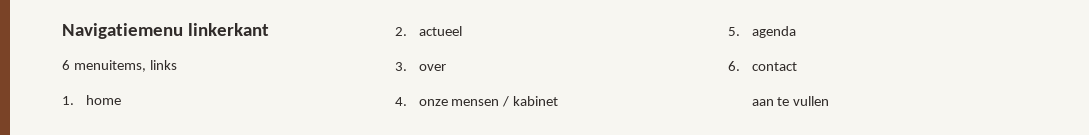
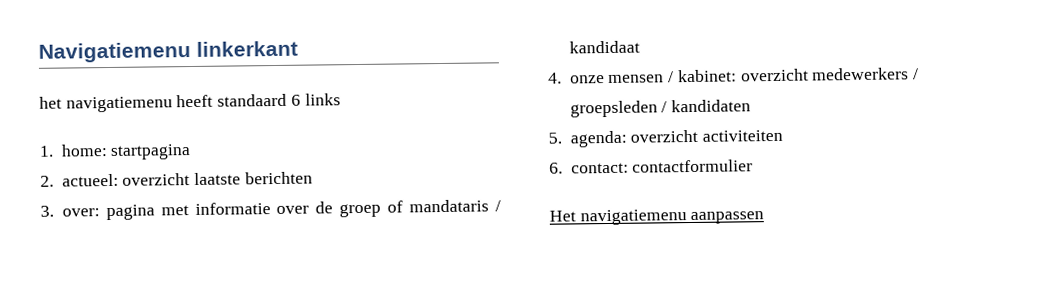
[62,60,146,72] 6 menuitems, -> [39,93,301,113] het navigatiemenu heeft standaard 6
[85,95,121,105] home -> [60,144,192,160] home: startpagina
[418,26,462,36] [395,62,446,71] [395,96,559,107] [728,26,796,38] [728,61,797,71] [751,96,830,106] actueel // 3. over // 4. onze mensen / kabinet // 5. agenda // 6. contact // aan te vullen -> [61,171,313,187] [40,199,502,221] [568,40,640,54] [548,67,920,84] [569,99,752,118] [548,129,784,148] [549,159,754,174] [549,209,765,226] actueel: overzicht laatste berichten // 3. over: pagina met informatie over de groep of mandataris / kandidaat // 4. onze mensen / kabinet: overzicht medewerkers / groepsleden / kandidaten // 5. agenda: overzicht activiteiten // 6. contact: contactformulier // Het navigatiemenu aanpassen

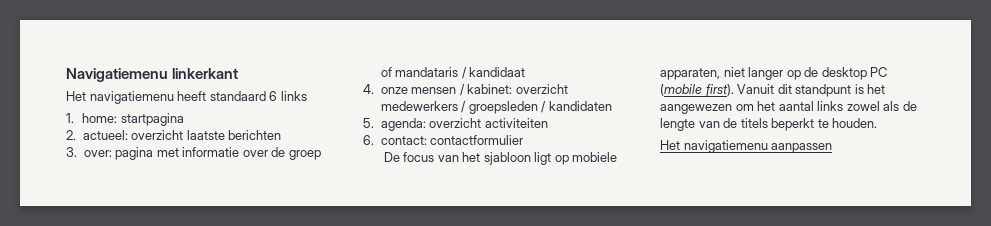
[39,96,62,109] het -> [66,91,86,101] Het
(754, 166) none -> [383,152,618,165] [660,67,888,80] [660,84,886,97] [660,101,917,114] [660,118,878,131] // De focus van het sjabloon ligt op mobiele apparaten, niet langer op de desktop PC (mobile first). Vanuit dit standpunt is het aangewezen om het aantal links zowel als de lengte van de titels beperkt te houden.

